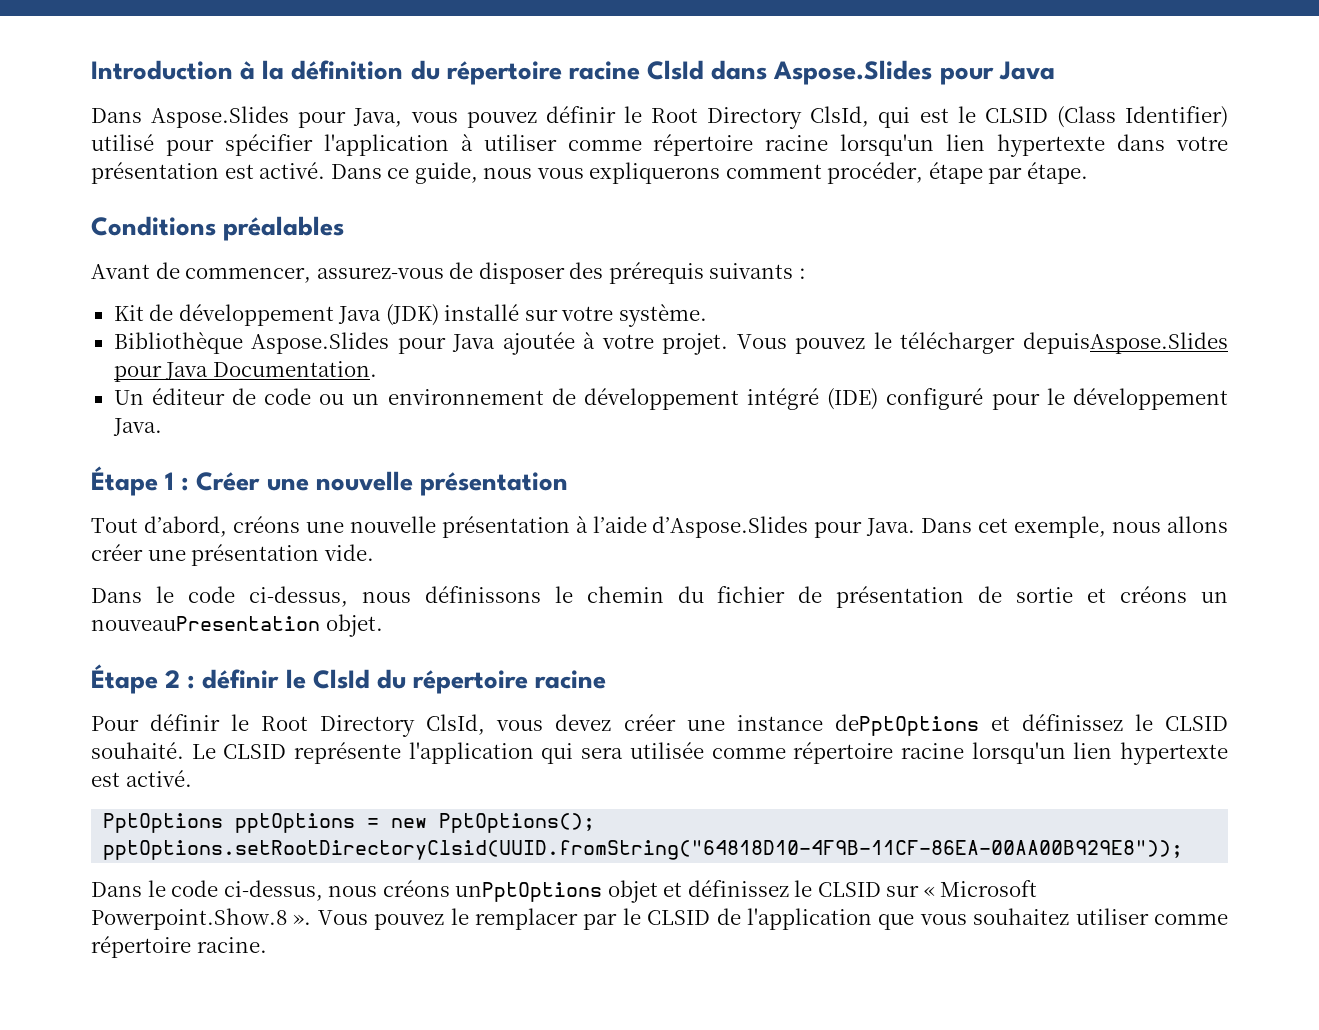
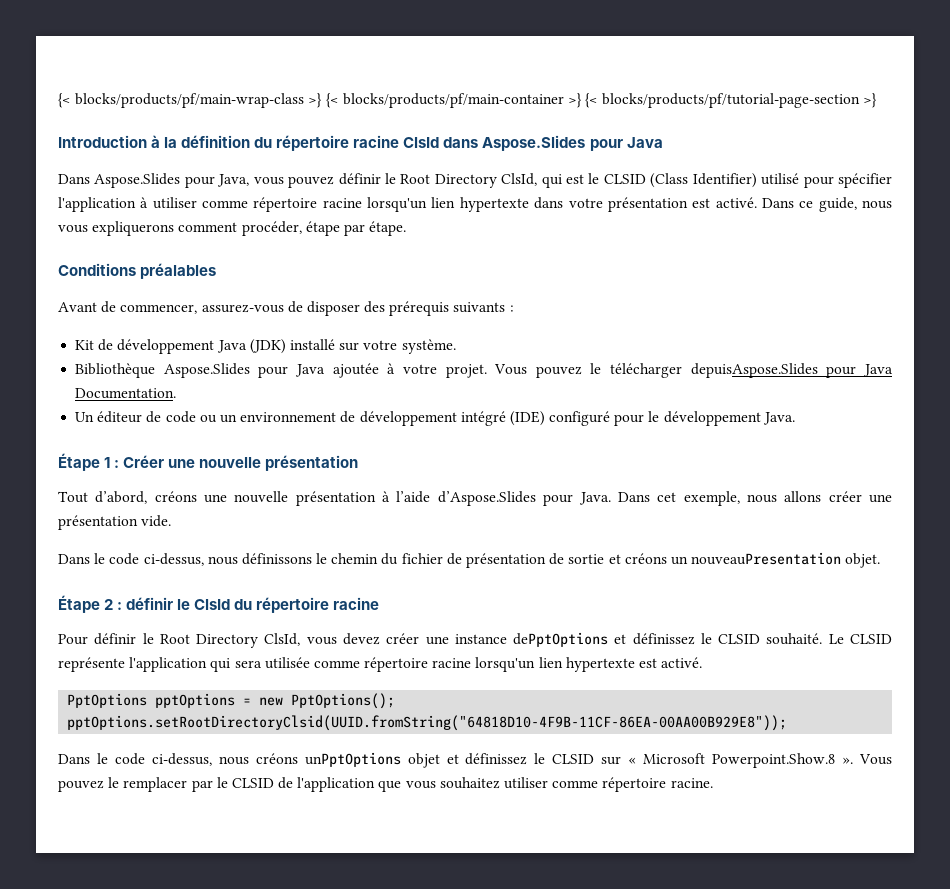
(91, 70) none -> [58,93,878,108] {< blocks/products/pf/main-wrap-class >} {< blocks/products/pf/main-container >} {< blocks/products/pf/tutorial-page-section >} //

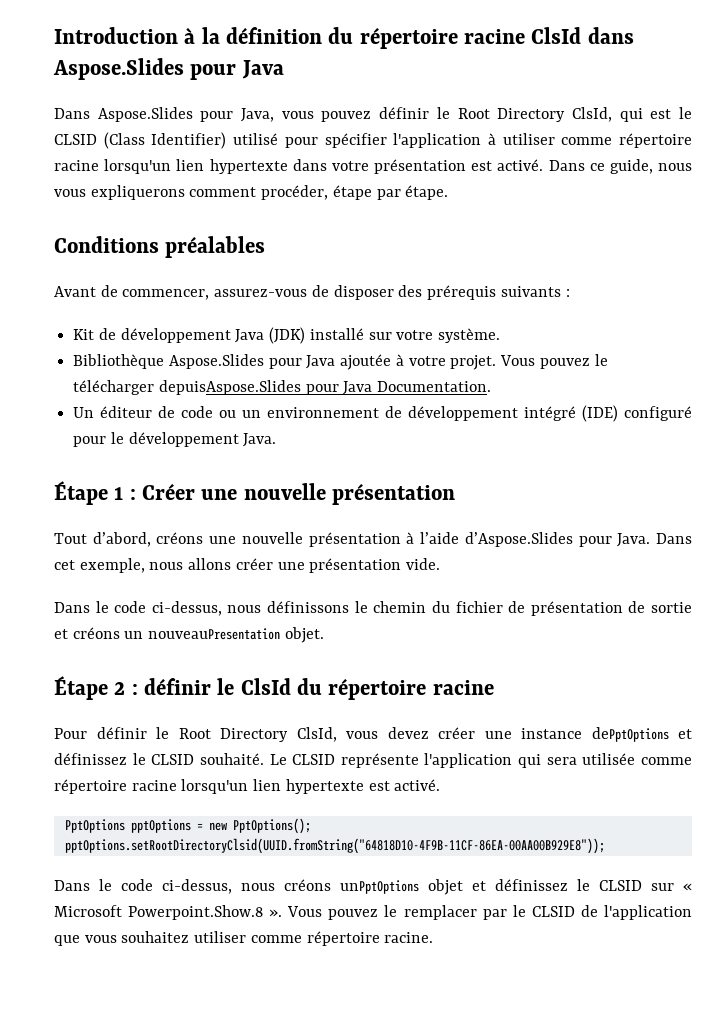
[58,93,878,108] {< blocks/products/pf/main-wrap-class >} {< blocks/products/pf/main-container >} {< blocks/products/pf/tutorial-page-section >} // -> (54, 35) none

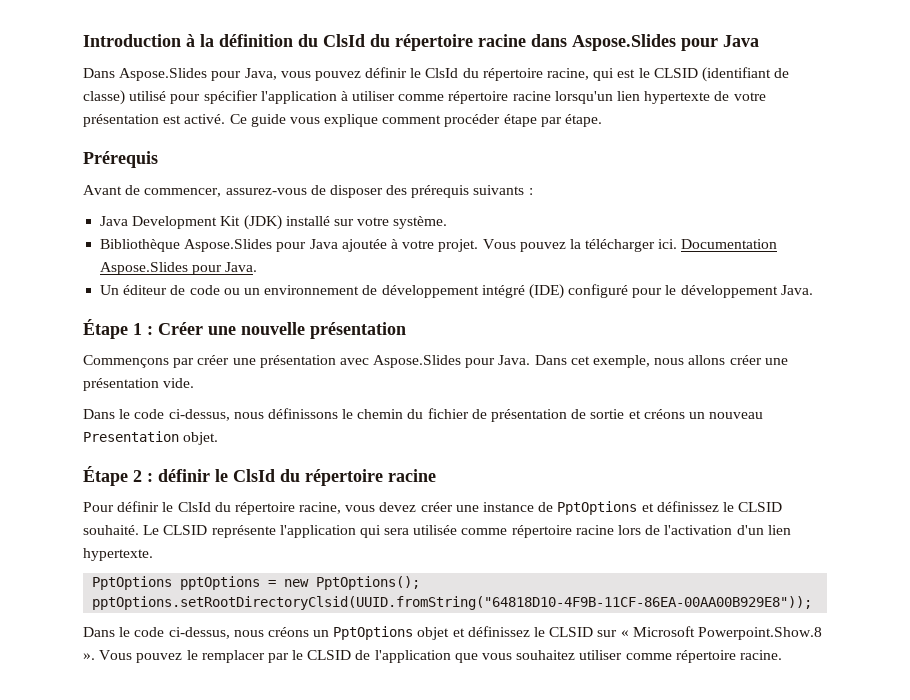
[359,27,582,49] répertoire racine ClsId -> [323,34,526,51] ClsId du répertoire racine
[457,107,612,122] Root Directory ClsId, -> [425,68,590,81] ClsId du répertoire racine,
[103,132,227,149] (Class Identifier) -> [701,67,790,82] [83,90,125,105] (identifiant de classe)
[292,159,327,171] dans -> [714,91,730,101] de
[548,159,692,174] [54,185,329,200] Dans ce guide, nous vous expliquerons comment procéder, -> [229,114,501,127] Ce guide vous explique comment procéder
[54,236,266,258] Conditions préalables -> [83,151,158,168] Prérequis
[73,328,265,343] Kit de développement Java -> [100,216,241,229] Java Development Kit
[594,354,608,366] [73,380,492,395] le télécharger depuisAspose.Slides pour Java Documentation. -> [569,239,778,252] [100,262,258,275] la télécharger ici. Documentation Aspose.Slides pour Java.
[54,532,573,547] Tout d’abord, créons une nouvelle présentation à l’aide d’Aspose.Slides -> [83,355,462,368] Commençons par créer une présentation avec Aspose.Slides
[148,628,281,640] nouveauPresentation -> [709,412,764,419] [83,431,179,442] nouveau Presentation
[178,727,337,742] Root Directory ClsId, -> [177,502,342,515] ClsId du répertoire racine,
[591,727,669,742] dePptOptions -> [538,501,638,515] de PptOptions
[181,779,441,794] lorsqu'un lien hypertexte est activé. -> [618,525,791,535] [83,548,153,561] lors de l'activation d'un lien hypertexte.
[340,880,419,894] unPptOptions -> [313,626,414,640] un PptOptions

